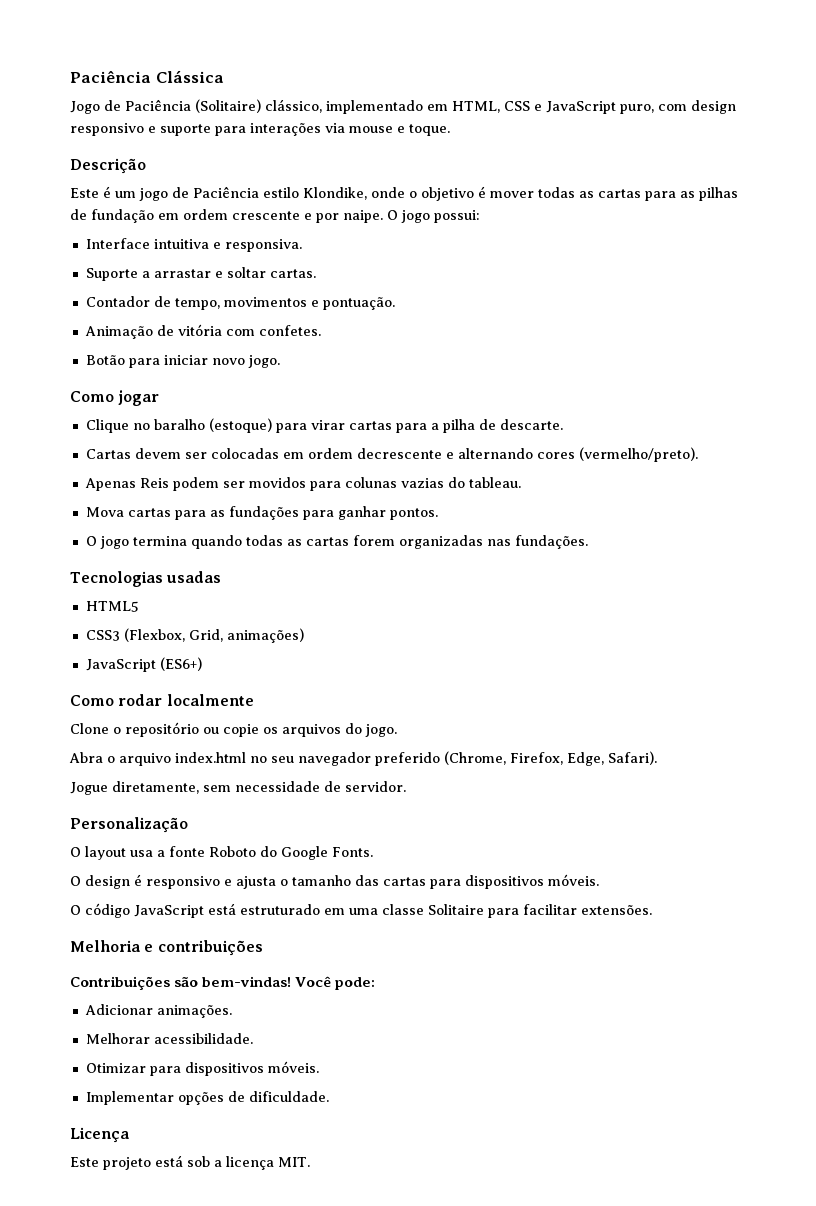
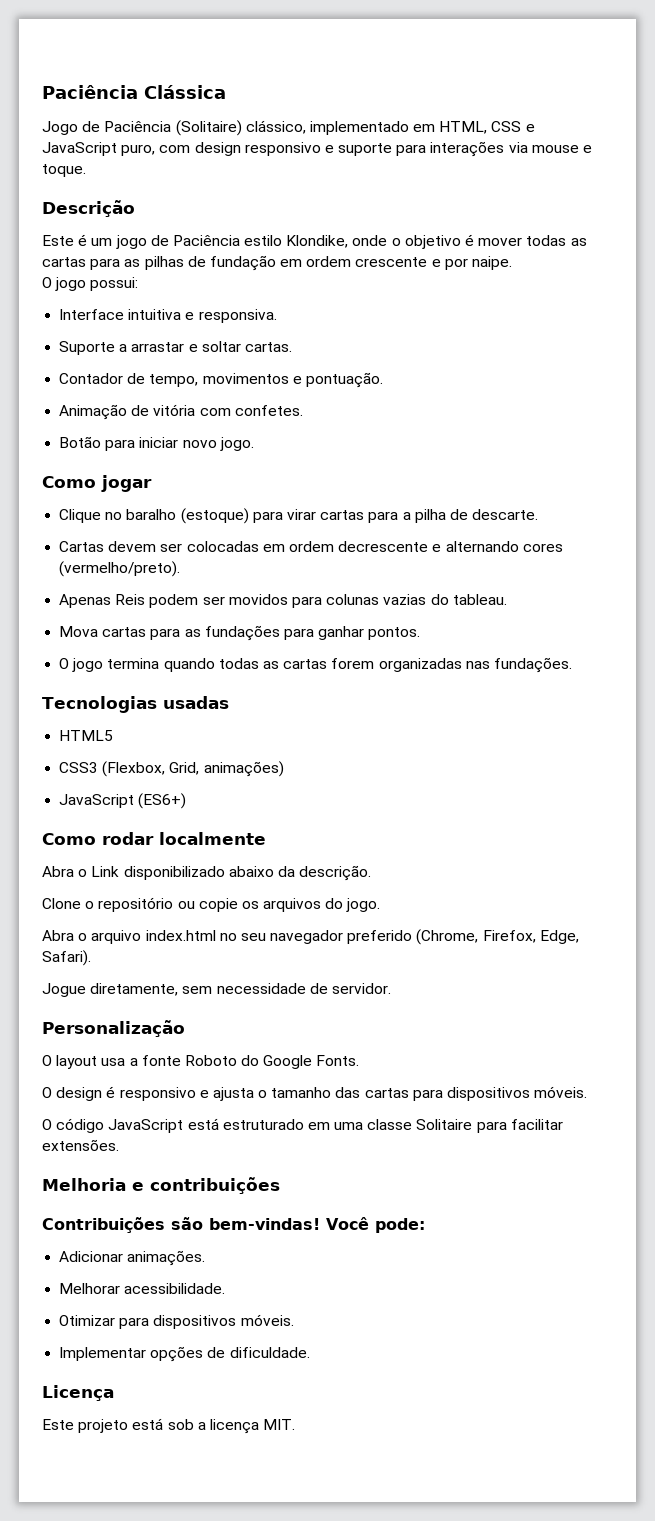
(383, 216) none -> (513, 263) //
(254, 700) none -> [42,865,372,881] // Abra o Link disponibilizado abaixo da descrição.

